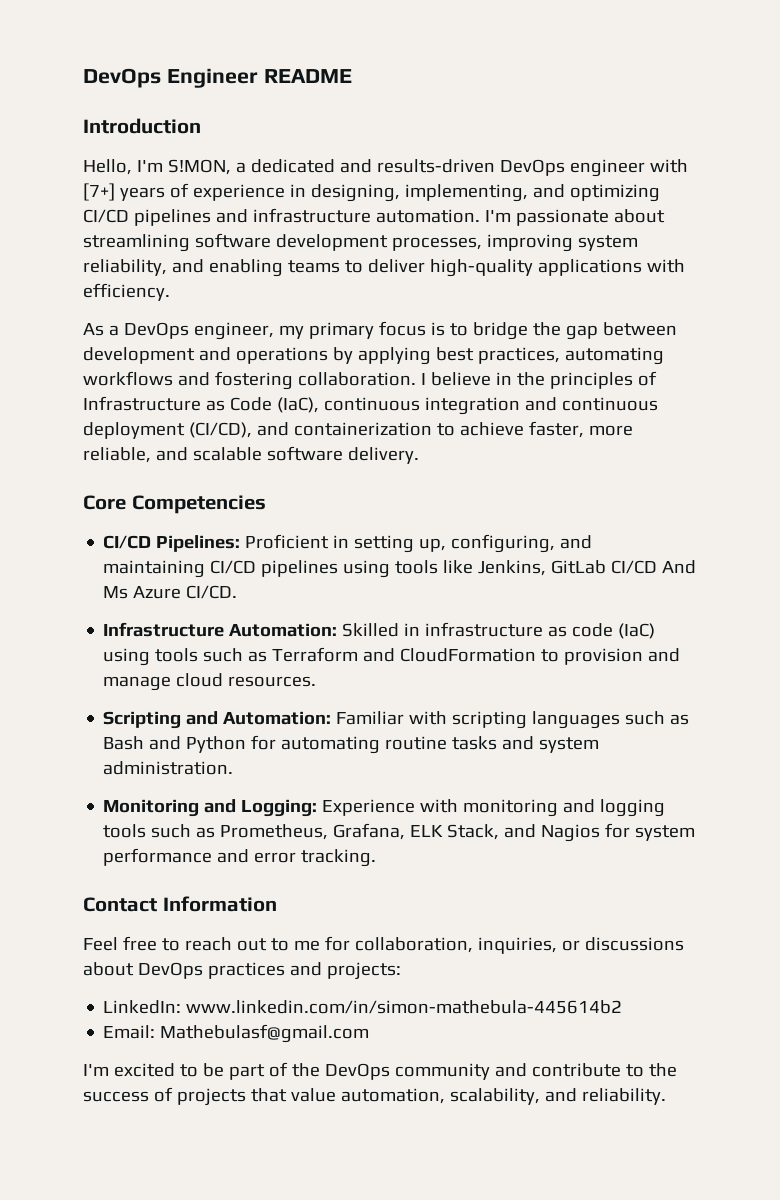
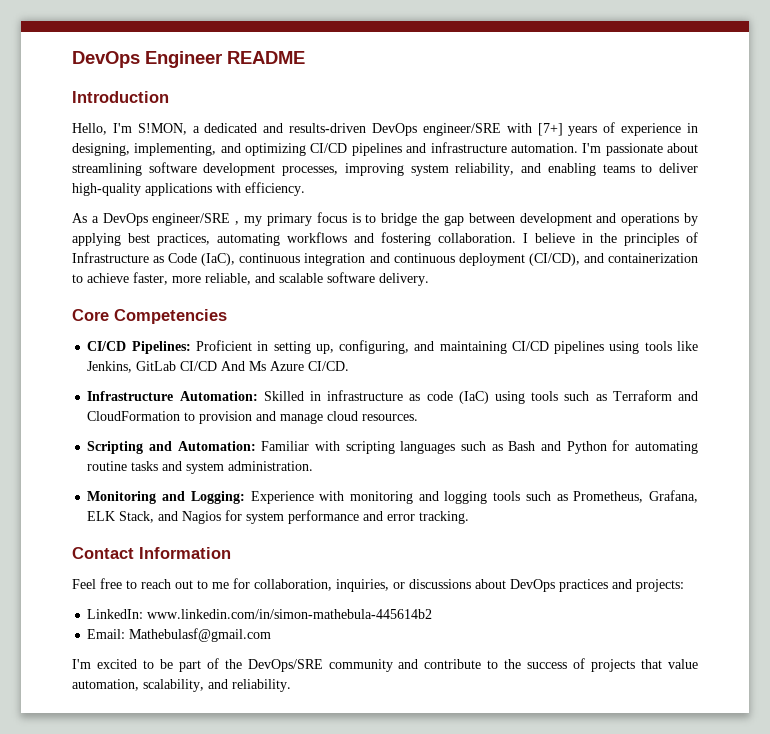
[569,159,645,177] engineer -> [422,123,501,136] engineer/SRE
[193,322,274,340] engineer, -> [152,213,240,226] engineer/SRE ,
[324,1063,390,1080] DevOps -> [247,659,323,672] DevOps/SRE

